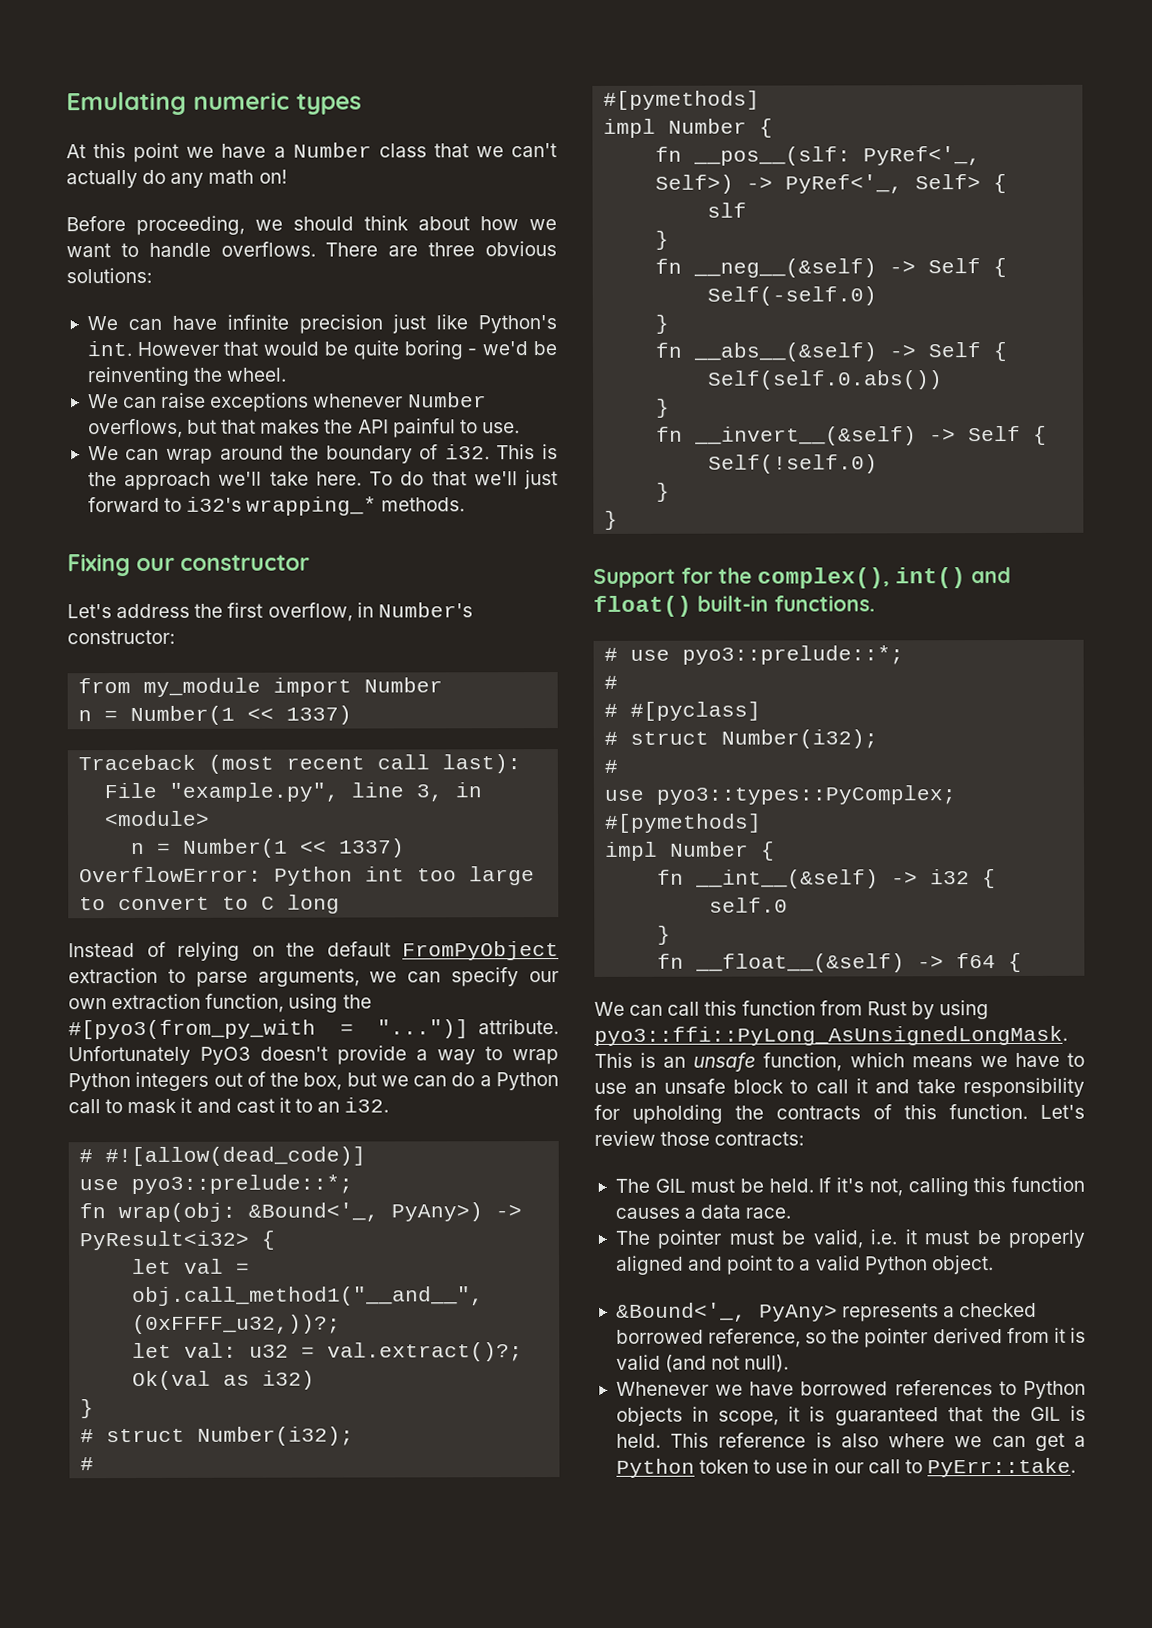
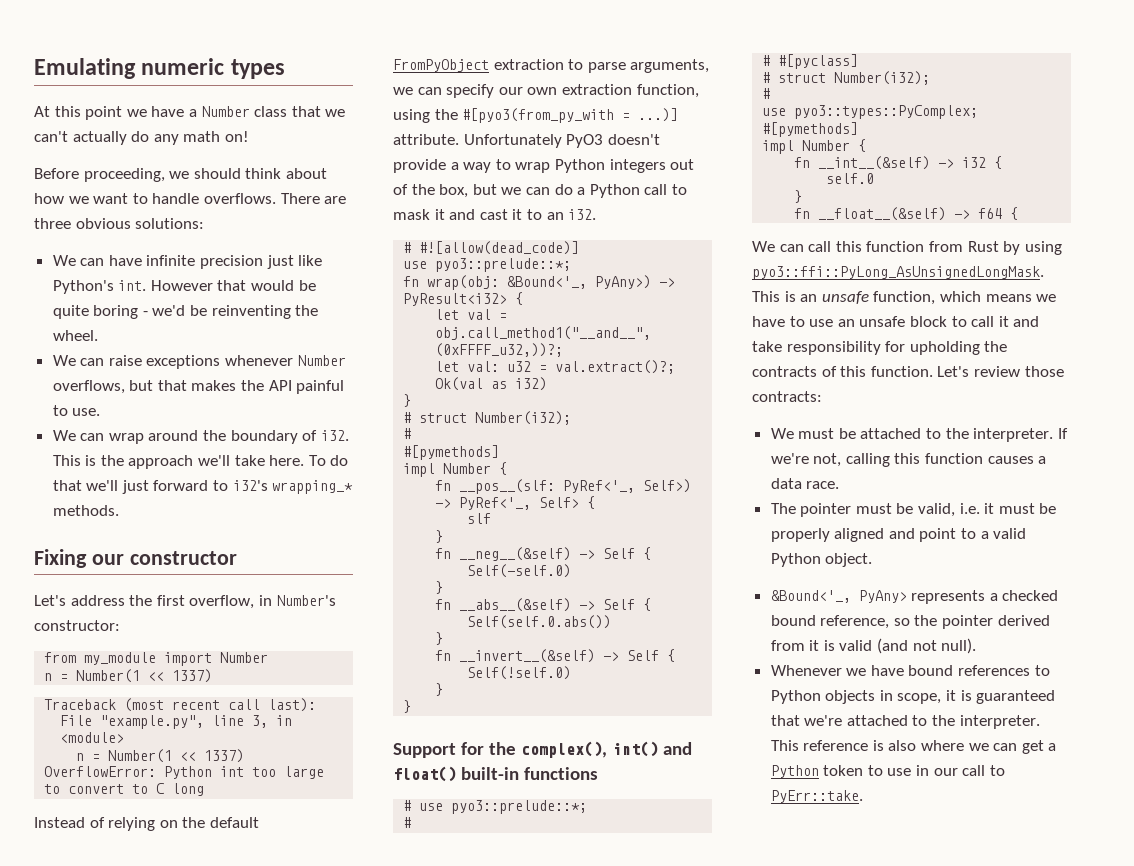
[377,1019,470,1039] "...")] -> [638,108,679,122] ...)]
[774,595,875,612] functions. -> [524,767,599,780] functions
[614,1177,865,1193] The GIL must be held. If it's -> [770,428,1068,442] [770,453,809,464] We must be attached to the interpreter. If we're
[615,1329,704,1344] borrowed -> [770,615,816,626] bound
[800,1381,889,1396] borrowed -> [908,665,954,676] bound
[991,1405,1086,1422] [615,1433,661,1448] the GIL is held. -> [804,715,1040,729] we're attached to the interpreter.

